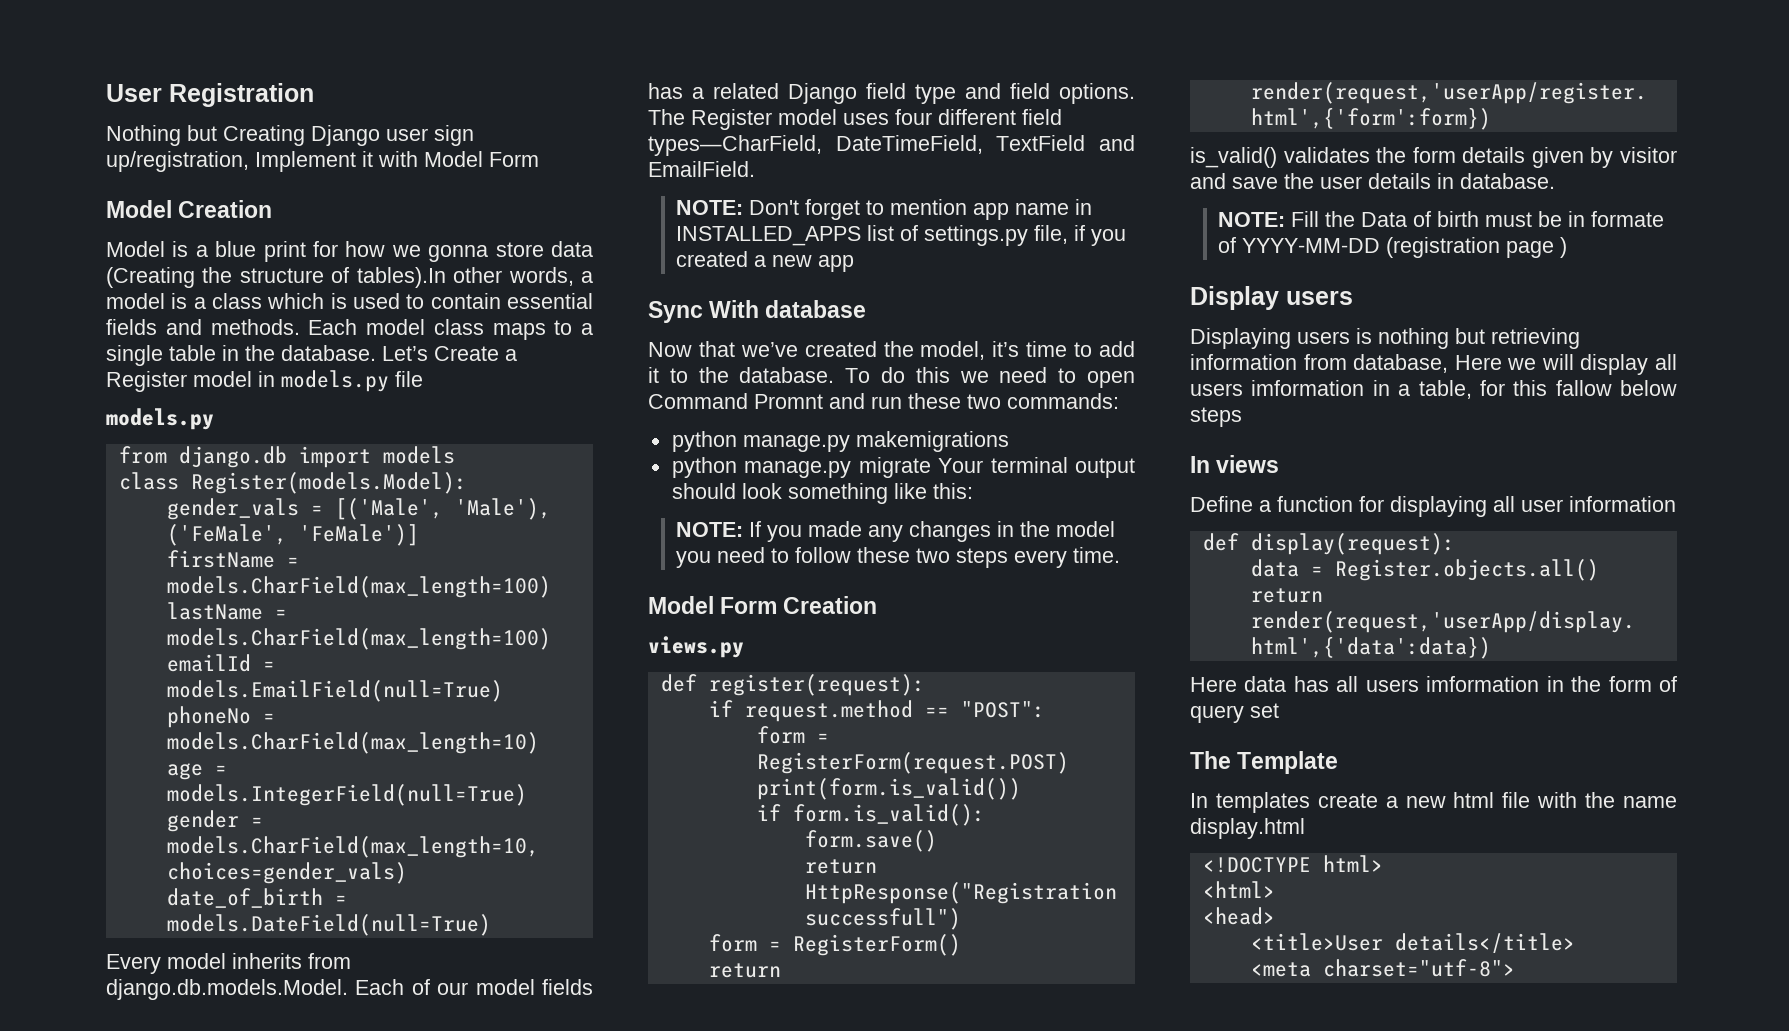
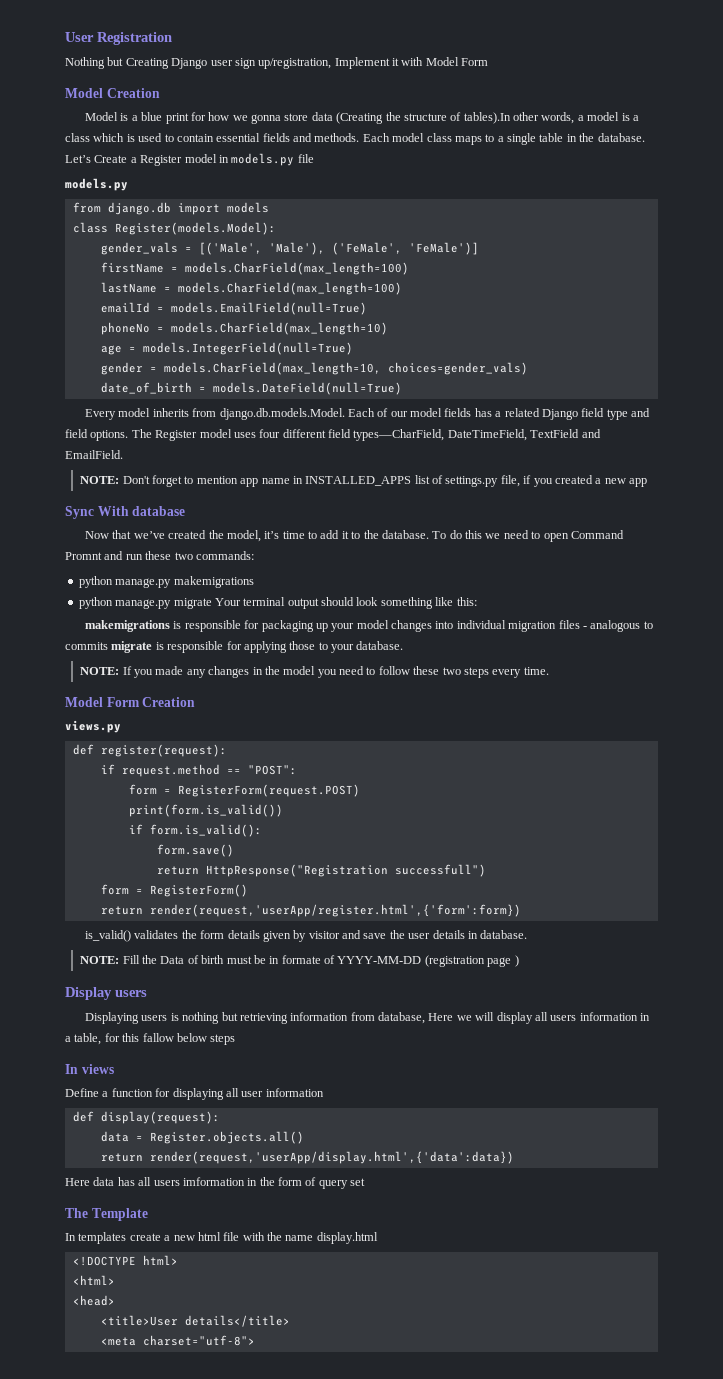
(973, 491) none -> [85,620,653,632] [65,641,404,653] // makemigrations is responsible for packaging up your model changes into individual migration files - analogous to commits migrate is responsible for applying those to your database.
[1251,380,1365,396] imformation -> [579,1012,638,1021] information

